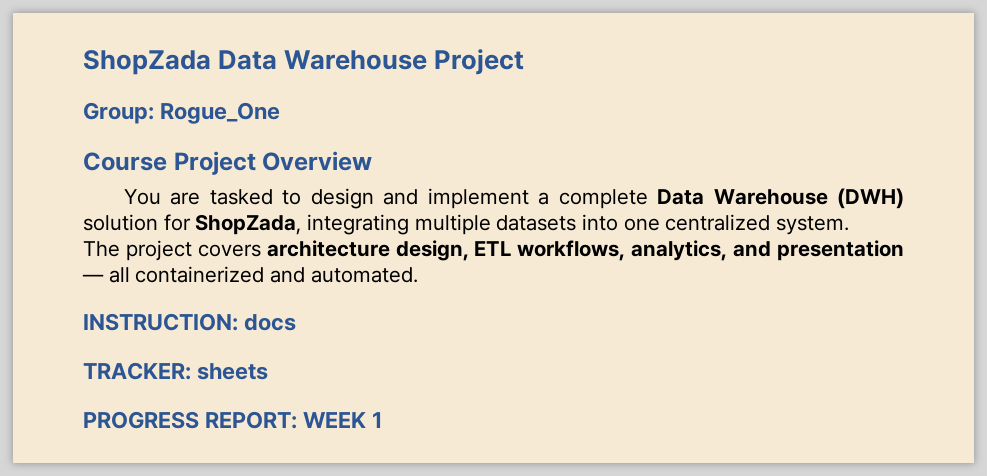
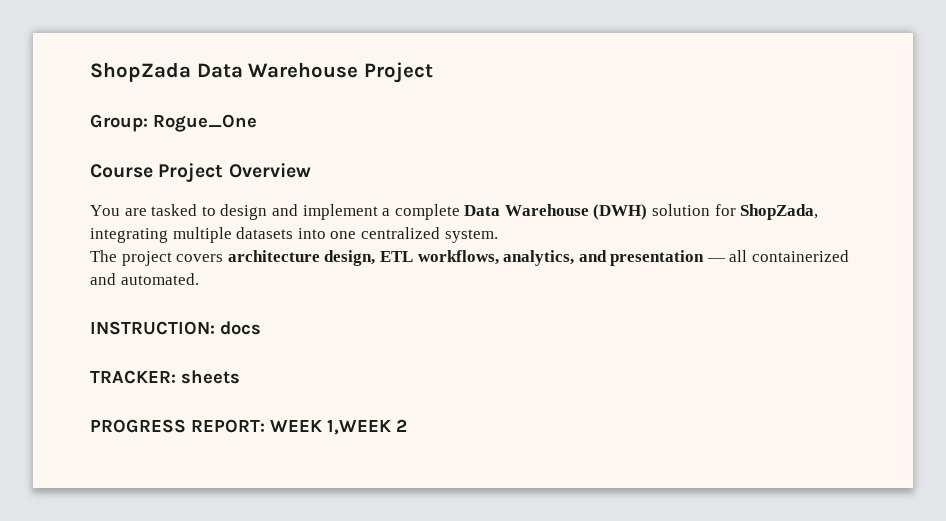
[372,412,384,428] 1 -> [327,419,407,435] 1,WEEK 2

